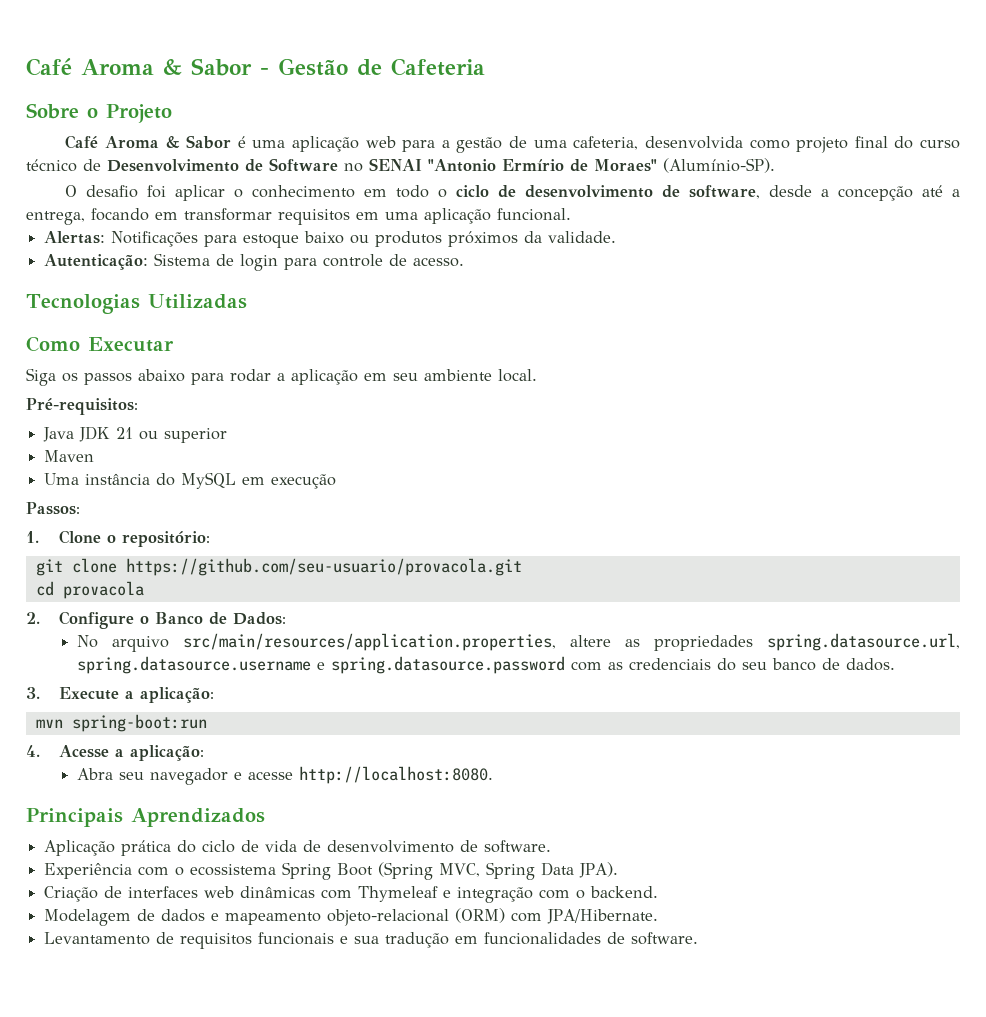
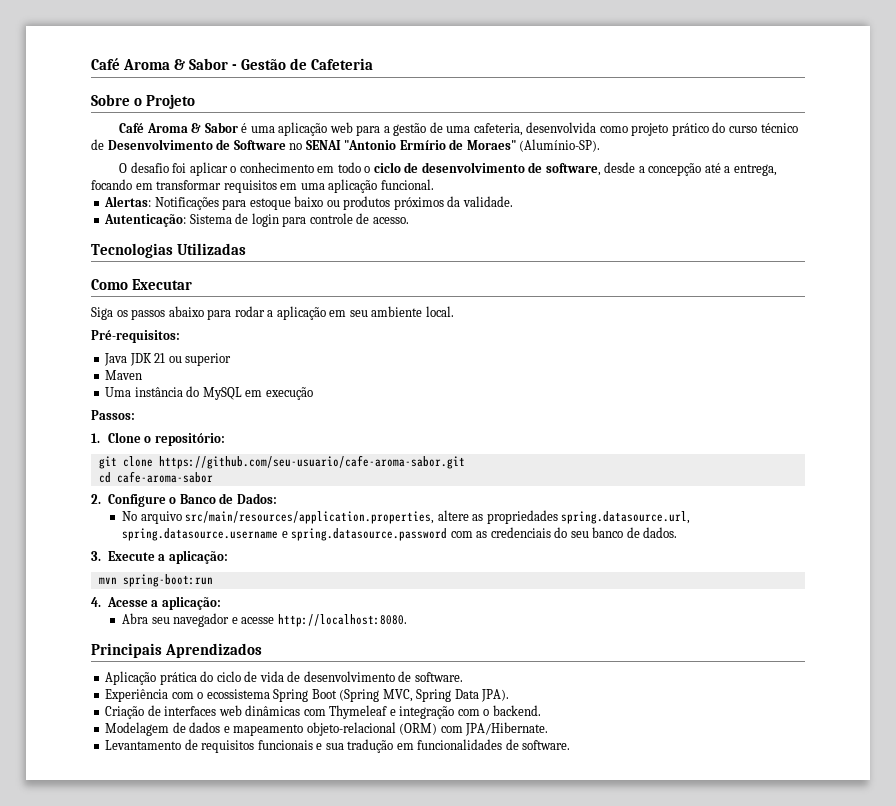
[854,136,888,148] final -> [671,123,709,136] prático
[125,558,522,576] https://github.com/seu-usuario/provacola.git -> [158,455,465,469] https://github.com/seu-usuario/cafe-aroma-sabor.git
[62,581,144,599] provacola -> [116,471,213,483] cafe-aroma-sabor

